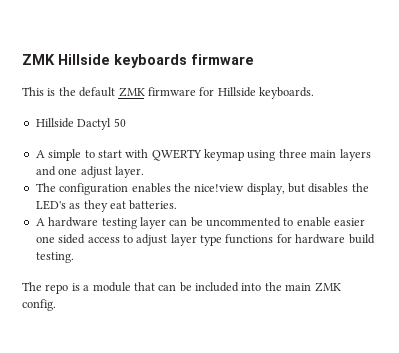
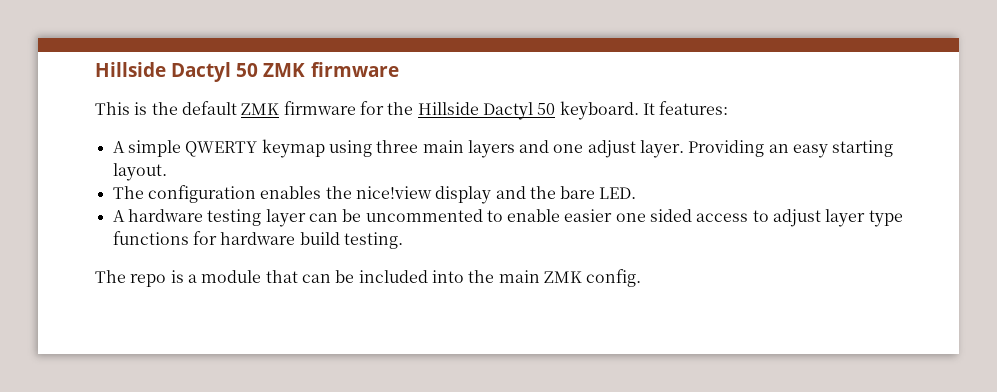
[22,54,187,68] ZMK Hillside keyboards -> [95,62,306,82] Hillside Dactyl 50 ZMK
[217,87,314,99] [35,118,126,130] Hillside keyboards. // Hillside Dactyl 50 -> [387,101,729,120] the Hillside Dactyl 50 keyboard. It features:
[84,149,149,158] to start with -> (181, 148) none
(144, 172) none -> [688,140,894,158] [112,163,167,181] Providing an easy starting layout.
[246,183,369,195] [35,200,178,212] display, but disables the LED's as they eat batteries. -> [435,186,637,204] display and the bare LED.

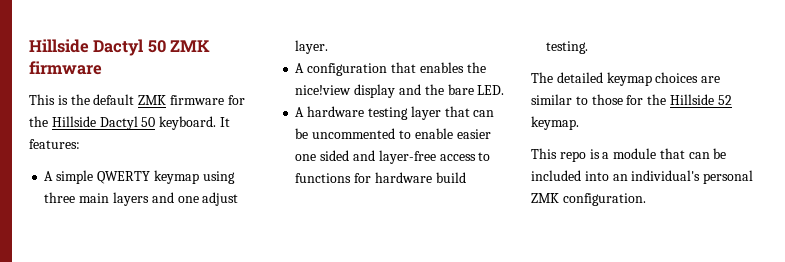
[688,140,894,158] [112,163,167,181] [112,185,256,203] Providing an easy starting layout. // The configuration -> [295,62,416,76] // A configuration that
(306, 218) none -> [444,106,470,117] that
[696,209,903,227] access to adjust layer type -> [352,150,491,164] and layer-free access to
(126, 276) none -> [556,72,721,86] [531,94,732,105] [531,116,579,130] [531,148,557,159] detailed keymap choices are similar to those for the Hillside 52 keymap. // This
[468,269,642,287] the main ZMK config. -> [612,170,754,184] [531,193,646,206] an individual's personal ZMK configuration.

